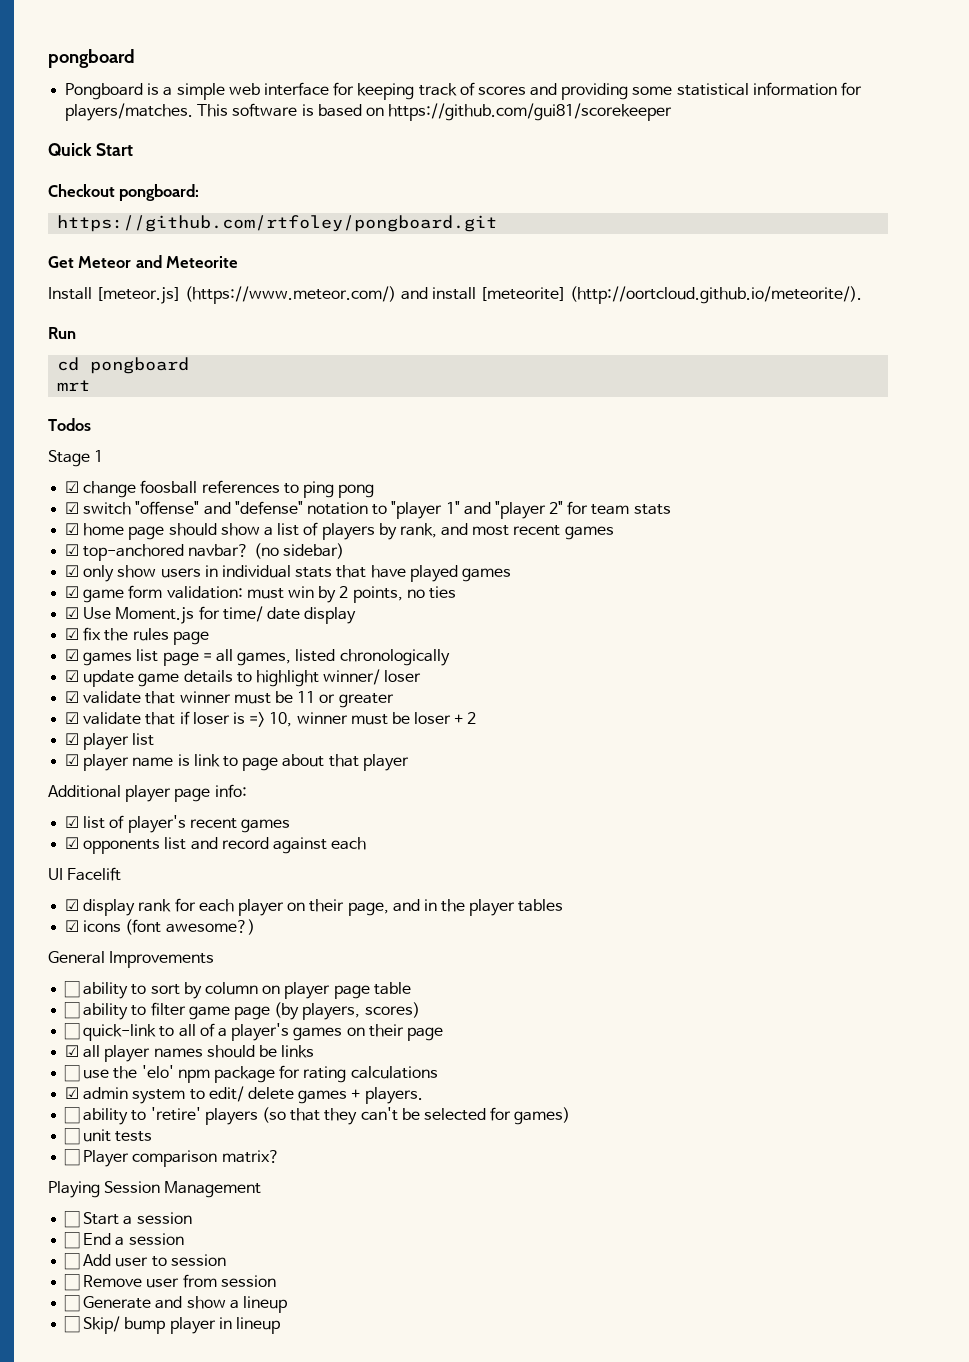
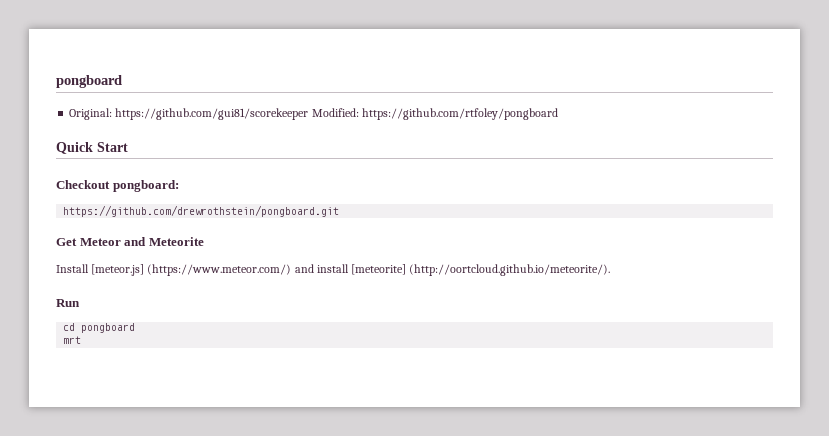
[48,49,135,68] [65,82,863,100] [65,103,384,121] pongboard // Pongboard is a simple web interface for keeping track of scores and providing some statistical information for players/matches. This software is based on -> [56,75,122,88] [69,108,113,120] pongboard // Original:
(673, 112) none -> [311,108,558,120] Modified: https://github.com/rtfoley/pongboard
[57,215,498,232] https://github.com/rtfoley/pongboard.git -> [63,205,340,217] https://github.com/drewrothstein/pongboard.git
[48,418,91,431] [48,450,104,467] [65,480,375,498] [65,501,671,519] [65,522,614,540] [65,543,344,561] [65,565,511,582] [65,585,456,603] [65,606,357,624] [65,627,209,645] [65,649,450,666] [65,669,422,687] [65,691,394,708] [65,711,477,727] [65,733,155,750] [65,754,409,771] [48,784,247,802] [65,815,290,833] [65,837,367,854] [48,867,122,881] [65,898,564,916] [65,919,255,935] [48,951,215,968] [64,981,411,999] [64,1002,420,1020] [64,1023,443,1041] [65,1045,315,1062] [64,1065,438,1083] [65,1086,423,1104] [64,1107,571,1125] [64,1128,153,1145] [64,1149,280,1167] [48,1181,262,1198] [64,1211,192,1228] [64,1232,184,1249] [64,1253,226,1270] [64,1274,276,1291] [64,1295,287,1313] [64,1316,280,1334] // Todos // Stage 1 // ☑ change foosball references to ping pong // ☑ switch "offense" and "defense" notation to "player 1" and "player 2" for team stats // ☑ home page should show a list of players by rank, and most recent games // ☑ top-anchored navbar? (no sidebar) // ☑ only show users in individual stats that have played games // ☑ game form validation: must win by 2 points, no ties // ☑ Use Moment.js for time/ date display // ☑ fix the rules page // ☑ games list page = all games, listed chronologically // ☑ update game details to highlight winner/ loser // ☑ validate that winner must be 11 or greater // ☑ validate that if loser is => 10, winner must be loser + 2 // ☑ player list // ☑ player name is link to page about that player // Additional player page info: // ☑ list of player's recent games // ☑ opponents list and record against each // UI Facelift // ☑ display rank for each player on their page, and in the player tables // ☑ icons (font awesome?) // General Improvements // ☐ ability to sort by column on player page table // ☐ ability to filter game page (by players, scores) // ☐ quick-link to all of a player's games on their page // ☑ all player names should be links // ☐ use the 'elo' npm package for rating calculations // ☑ admin system to edit/ delete games + players. // ☐ ability to 'retire' players (so that they can't be selected for games) // ☐ unit tests // ☐ Player comparison matrix? // Playing Session Management // ☐ Start a session // ☐ End a session // ☐ Add user to session // ☐ Remove user from session // ☐ Generate and show a lineup // ☐ Skip/ bump player in lineup -> (82, 340) none

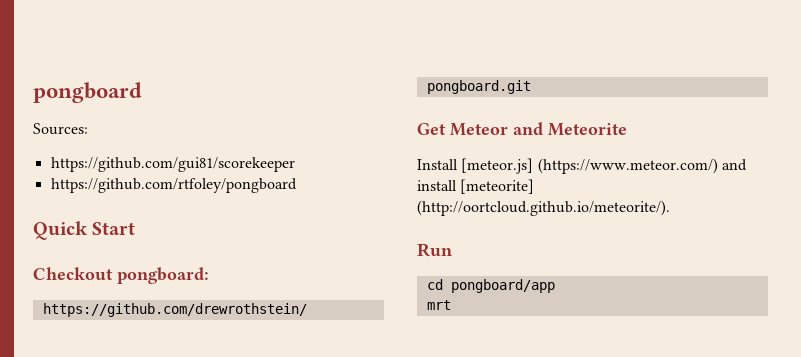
[56,75,122,88] [69,108,113,120] pongboard // Original: -> [33,82,142,103] [33,123,88,135] pongboard // Sources: //
[311,108,359,117] Modified: -> (295, 164) //
[81,323,136,333] pongboard -> [450,279,555,293] pongboard/app

